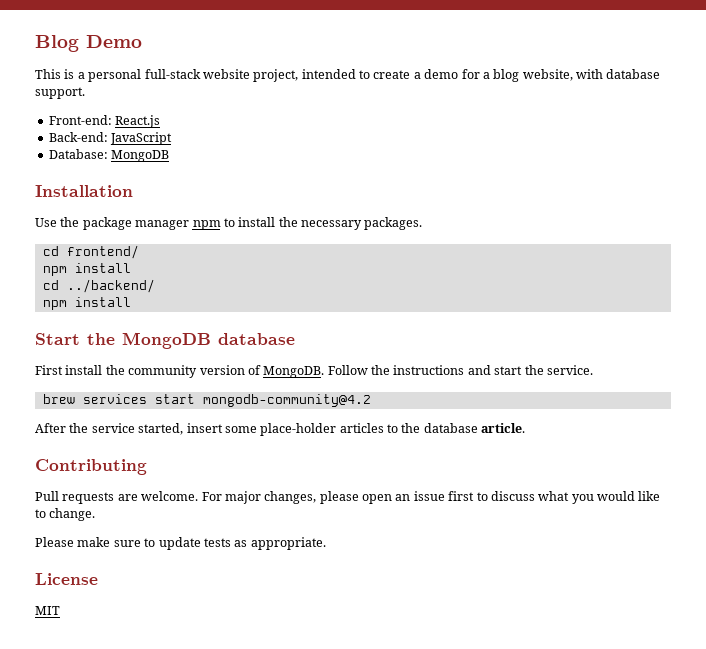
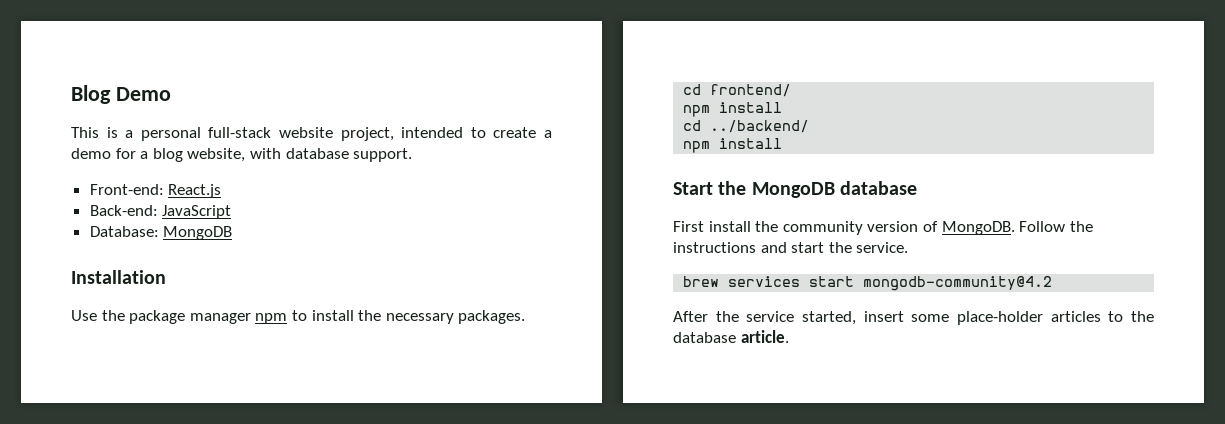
[35,459,147,475] [35,491,661,504] [35,508,96,521] [35,537,326,550] [35,573,98,585] [35,606,60,615] // Contributing // Pull requests are welcome. For major changes, please open an issue first to discuss what you would like to change. // Please make sure to update tests as appropriate. // License // MIT -> (789, 336) none

